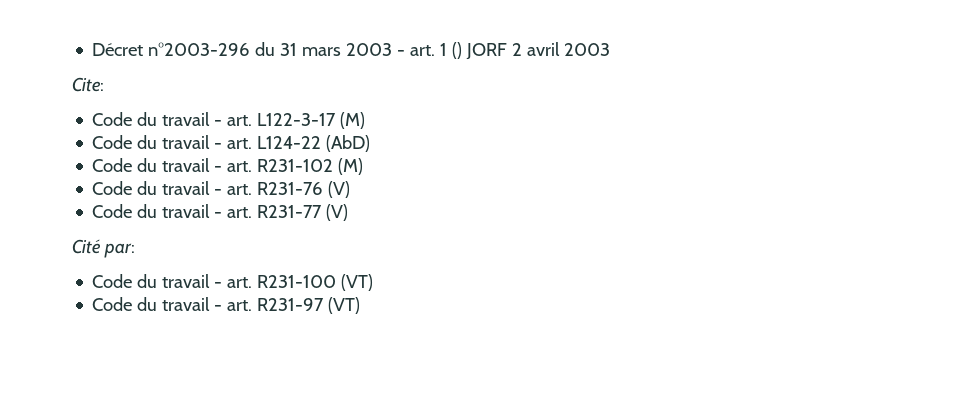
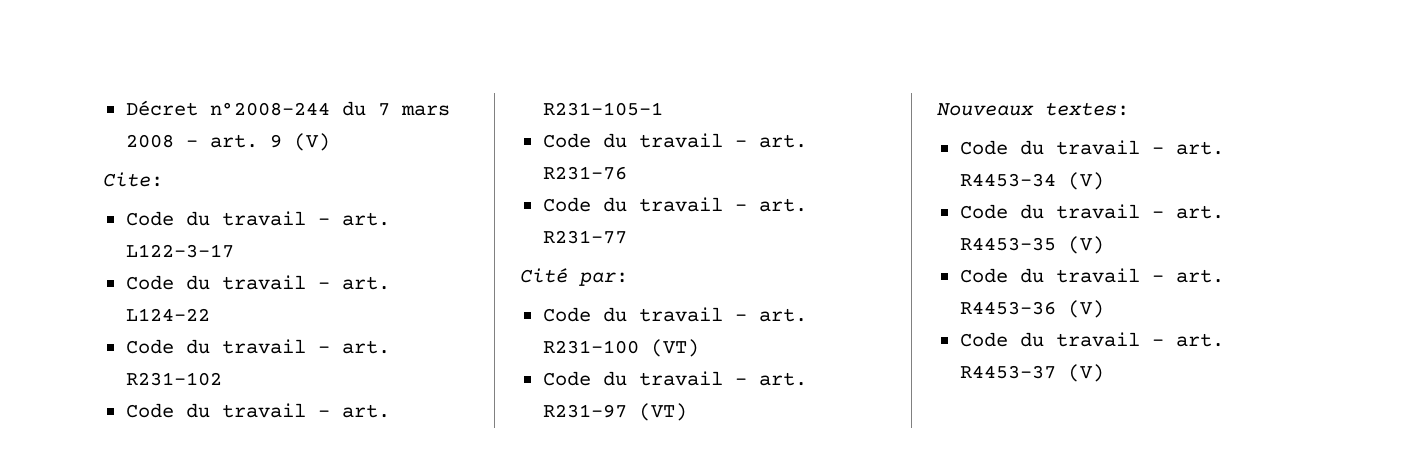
[148,42,611,60] n°2003-296 du 31 mars 2003 - art. 1 () JORF 2 avril 2003 -> [209,101,450,116] [125,133,330,151] n°2008-244 du 7 mars 2008 - art. 9 (V)
[340,112,366,129] (M) -> (234, 251) none
[326,135,371,152] (AbD) -> (210, 314) none
[338,158,364,175] (M) -> [125,403,390,418] [542,102,663,116] // Code du travail - art. R231-105-1
[328,181,351,198] (V) -> (627, 173) none
[326,204,349,221] (V) -> (627, 237) none
(361, 305) none -> [937,102,1129,116] [959,140,1224,155] [959,172,1104,190] [959,204,1224,219] [959,236,1104,254] [959,268,1224,283] [959,300,1104,318] [959,332,1224,347] [959,364,1104,382] // Nouveaux textes: // Code du travail - art. R4453-34 (V) // Code du travail - art. R4453-35 (V) // Code du travail - art. R4453-36 (V) // Code du travail - art. R4453-37 (V)

